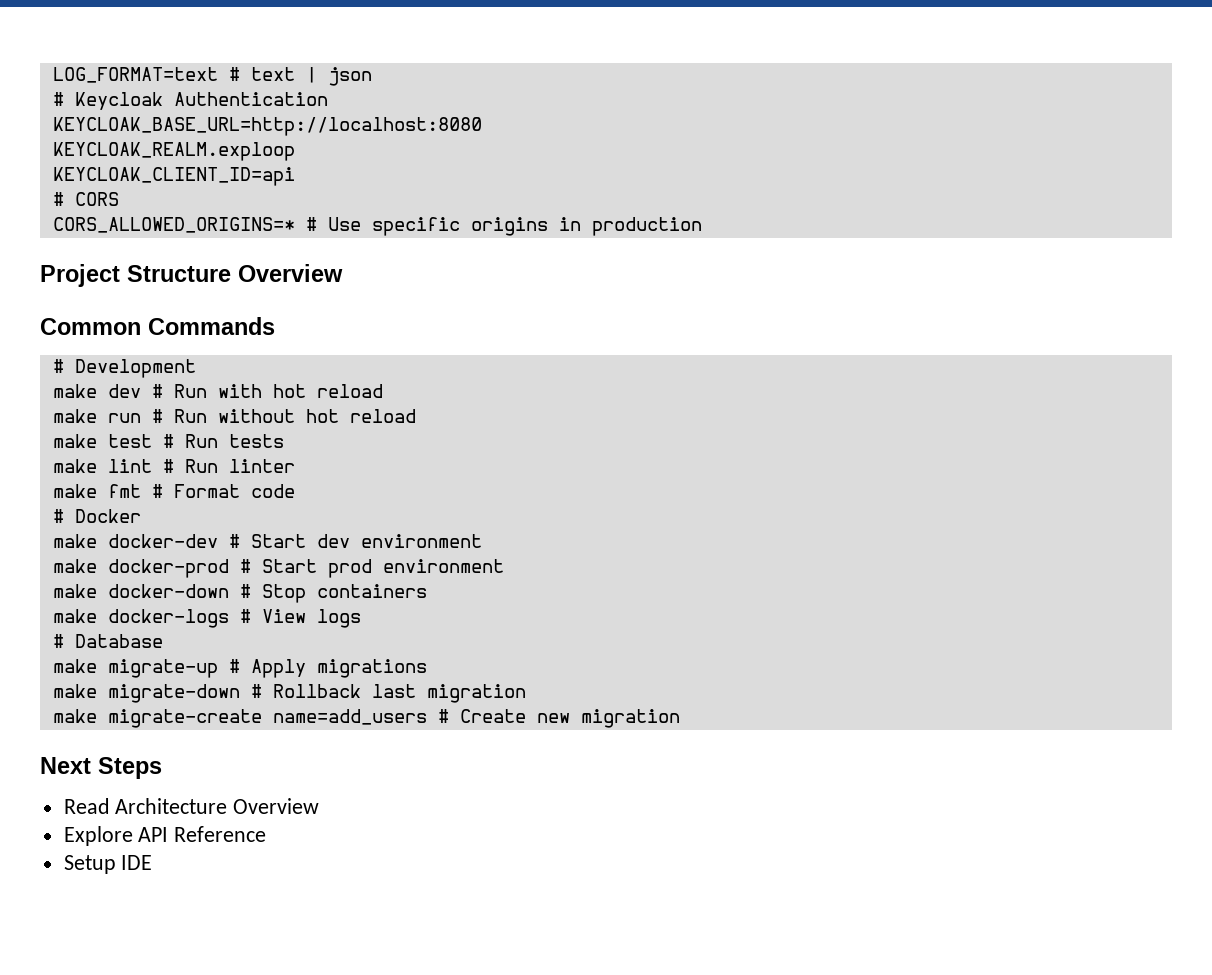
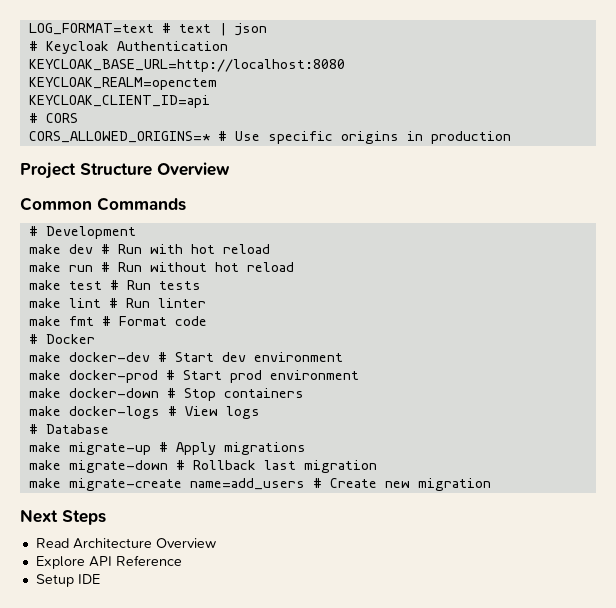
[52,142,295,161] KEYCLOAK_REALM.exploop -> [28,77,217,90] KEYCLOAK_REALM=openctem

